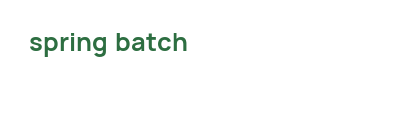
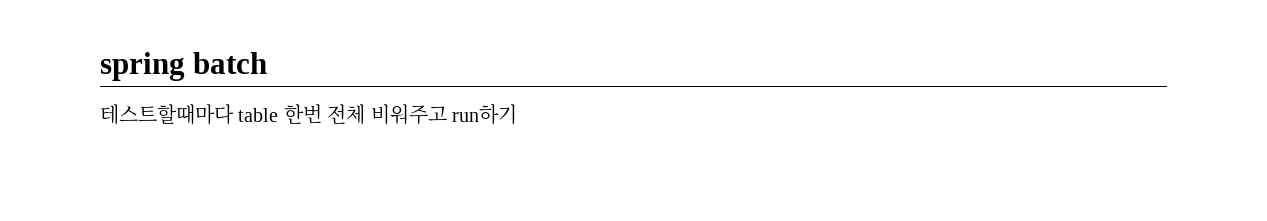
(188, 42) none -> [100,104,517,125] // 테스트할때마다 table 한번 전체 비워주고 run하기

